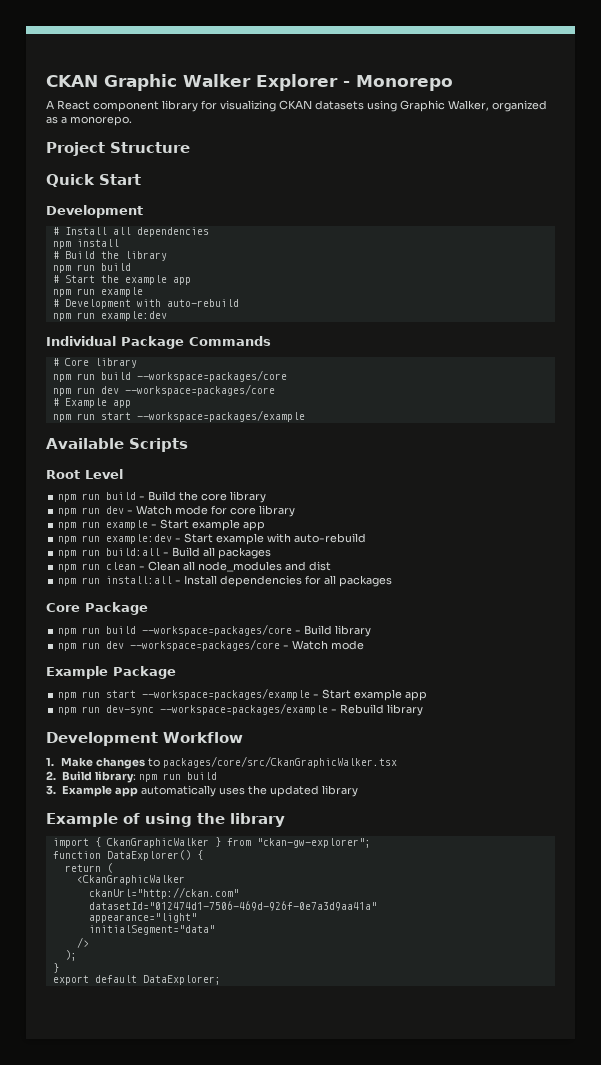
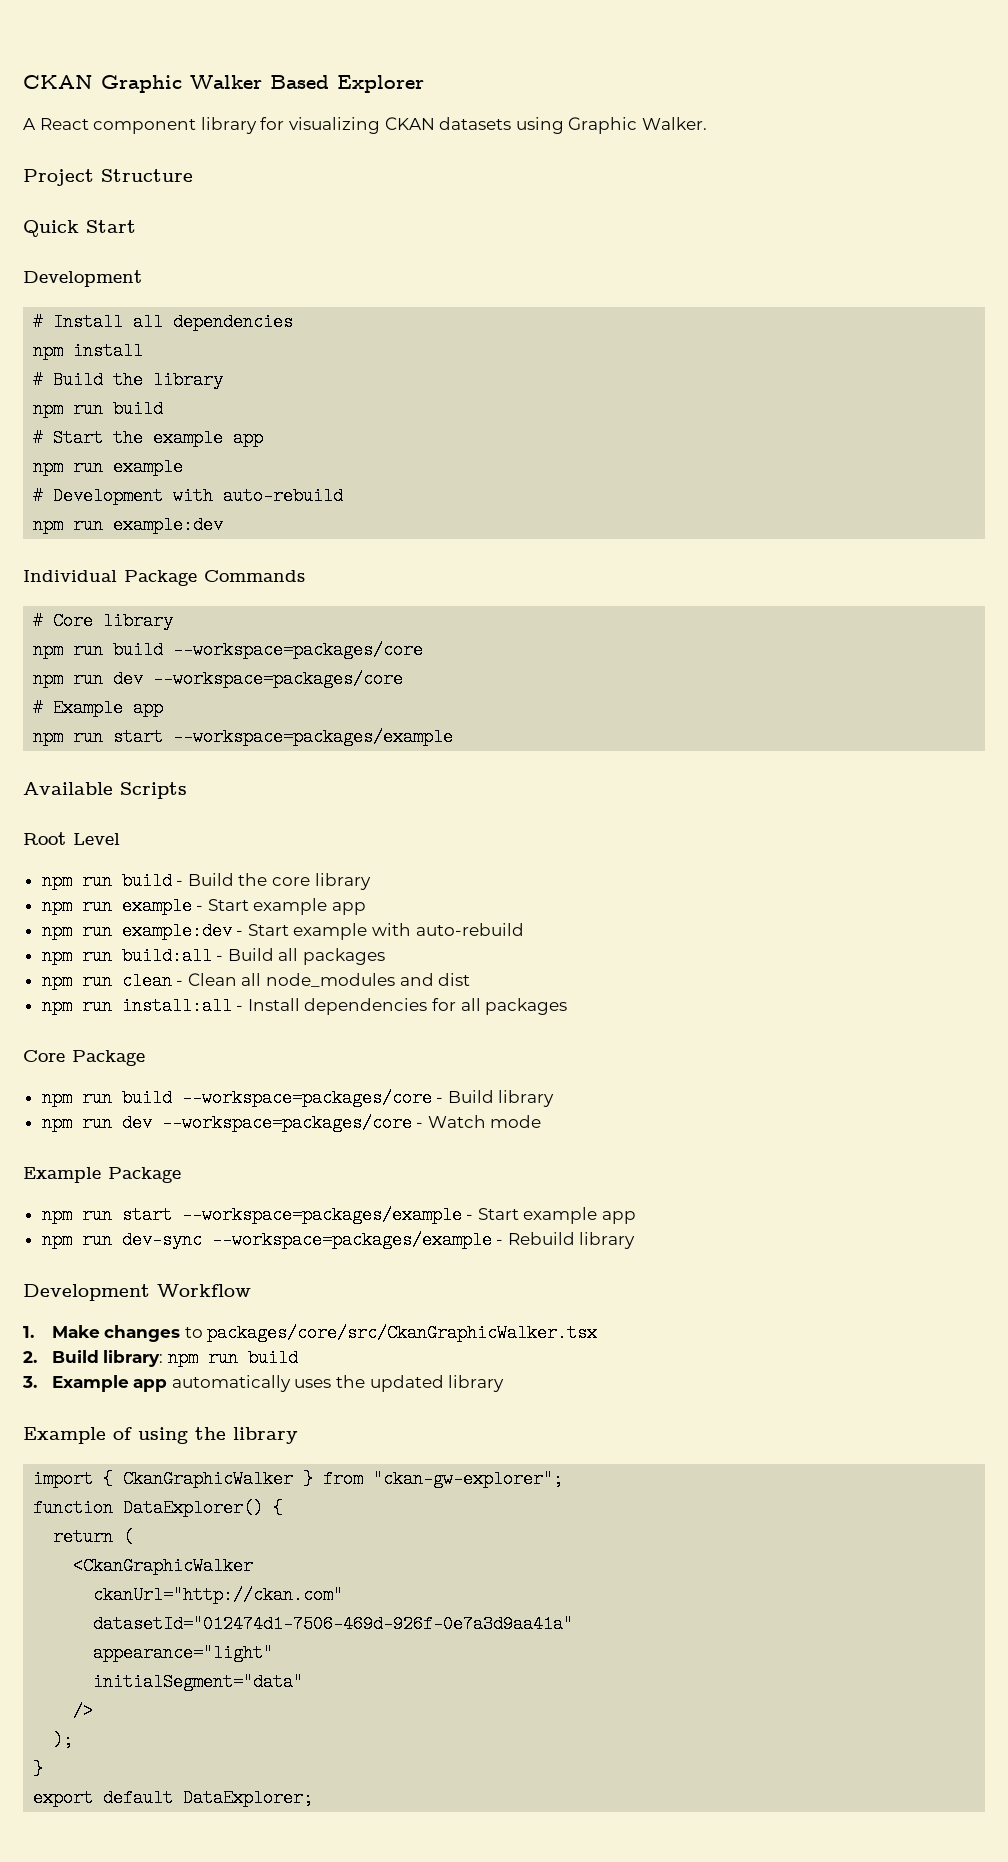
(251, 80) none -> [270,75,329,89] Based
[343,75,453,91] - Monorepo -> (424, 84) none
[448,100,547,112] [46,116,132,126] Walker, organized as a monorepo. -> [641,117,707,130] Walker.
[58,505,296,517] // npm run dev - Watch mode for core library -> (371, 881) none

